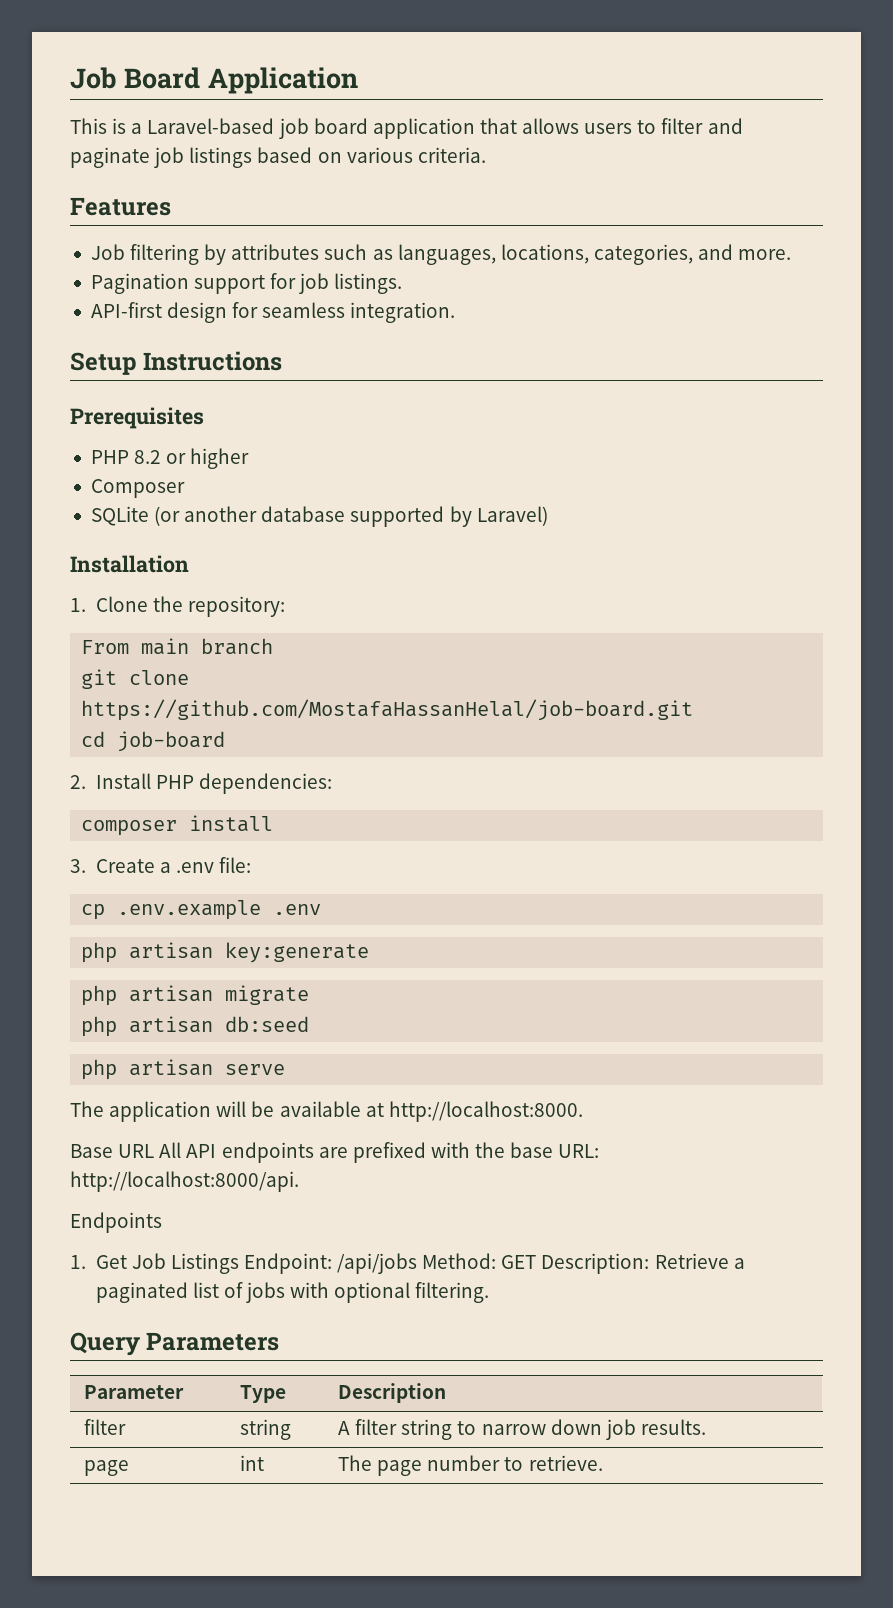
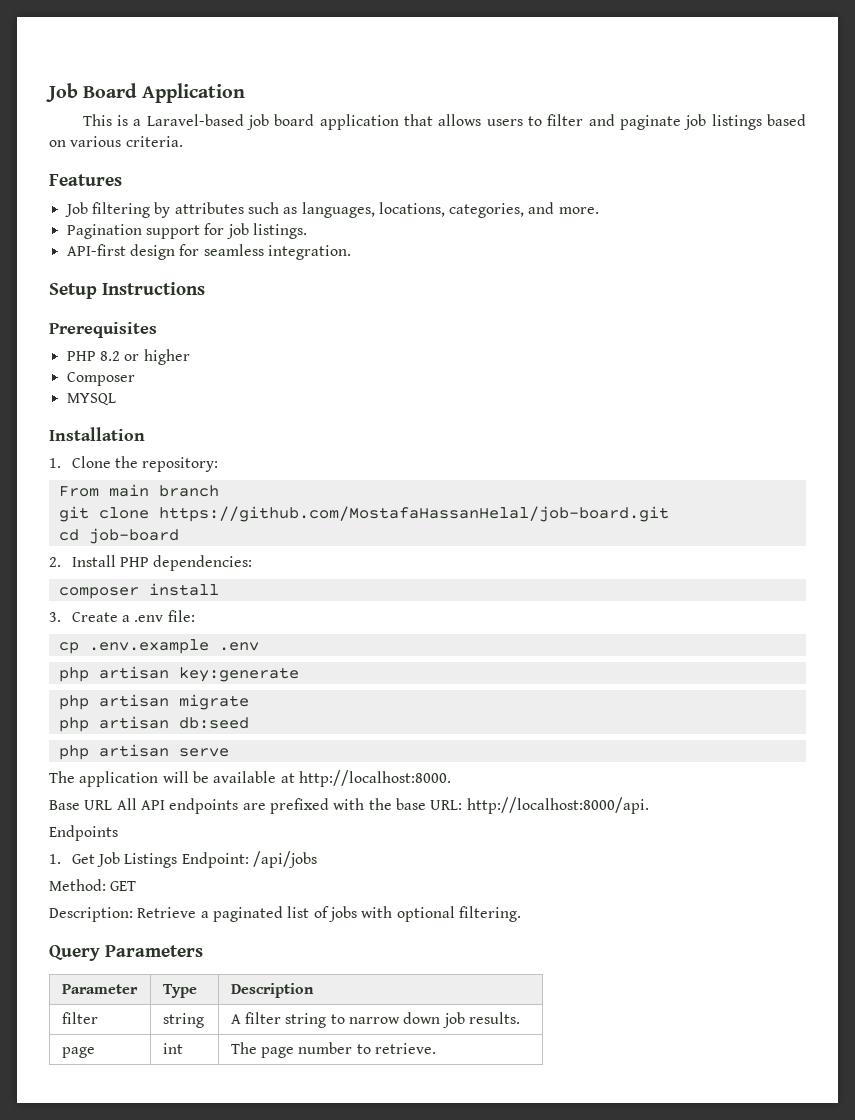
[90,506,548,527] SQLite (or another database supported by Laravel) -> [66,393,116,405] MYSQL
(418, 1263) none -> (317, 859) //
(537, 1262) none -> (137, 886) //

